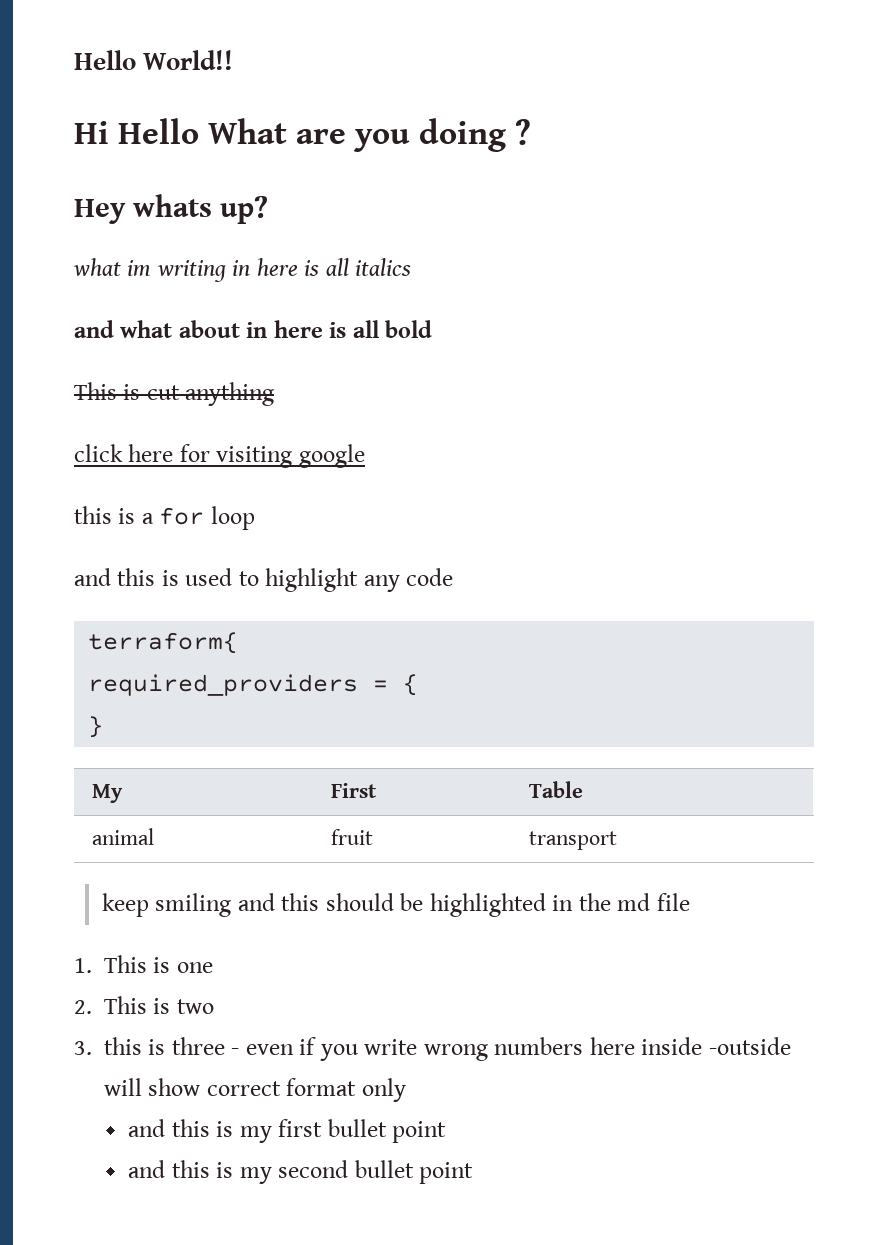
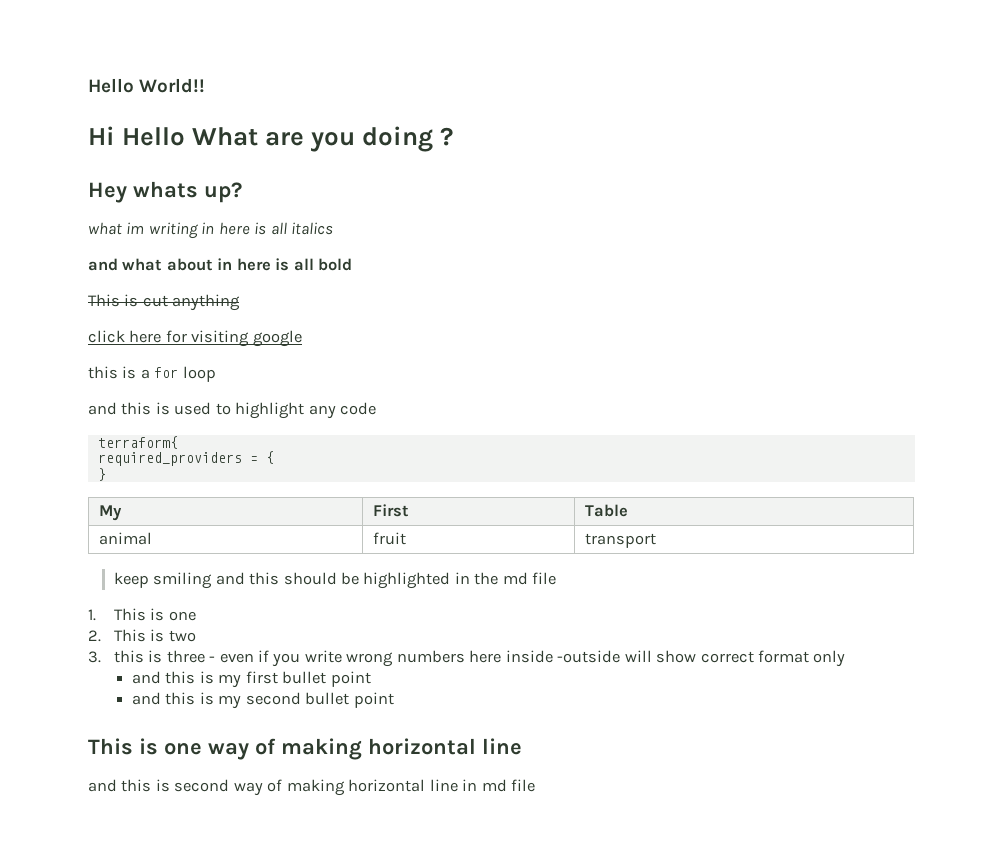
(474, 1173) none -> [88,738,522,760] [88,779,536,796] // This is one way of making horizontal line // and this is second way of making horizontal line in md file

